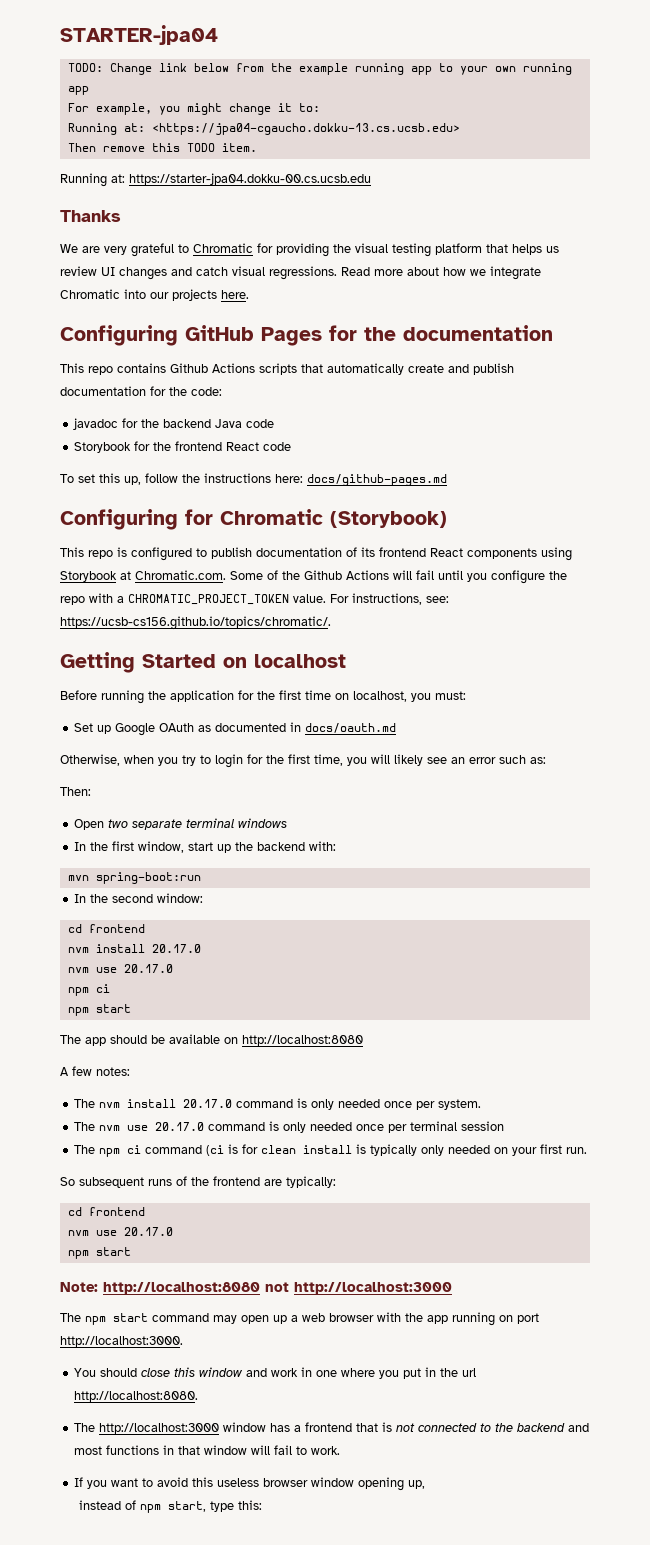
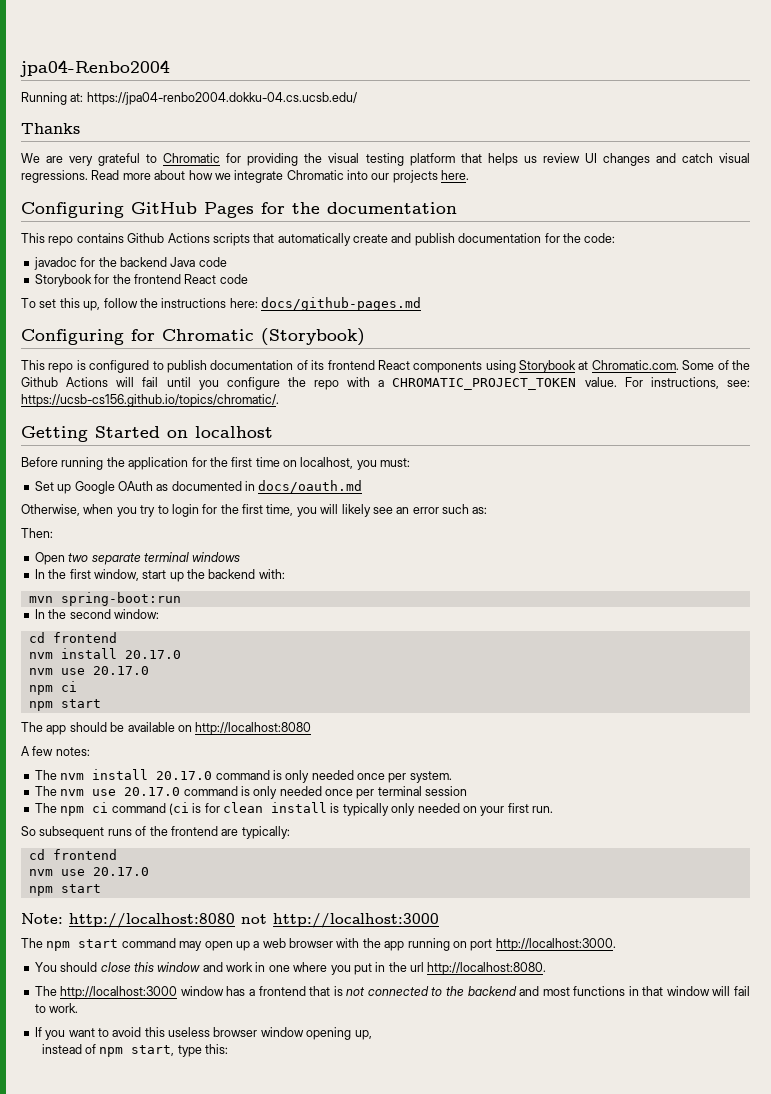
[60,25,218,45] [67,63,572,75] [67,86,89,95] [67,103,320,115] [67,123,460,135] [67,143,257,152] [60,173,371,187] STARTER-jpa04 // TODO: Change link below from the example running app to your own running app // For example, you might change it to: // Running at: <https://jpa04-cgaucho.dokku-13.cs.ucsb.edu> // Then remove this TODO item. // Running at: https://starter-jpa04.dokku-00.cs.ucsb.edu -> [20,60,170,77] [21,92,357,105] jpa04-Renbo2004 // Running at: https://jpa04-renbo2004.dokku-04.cs.ucsb.edu/

